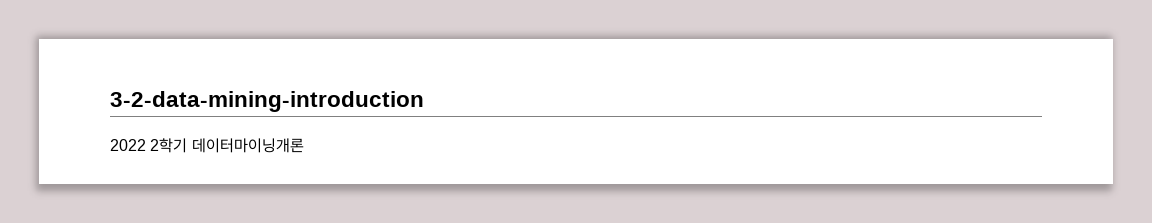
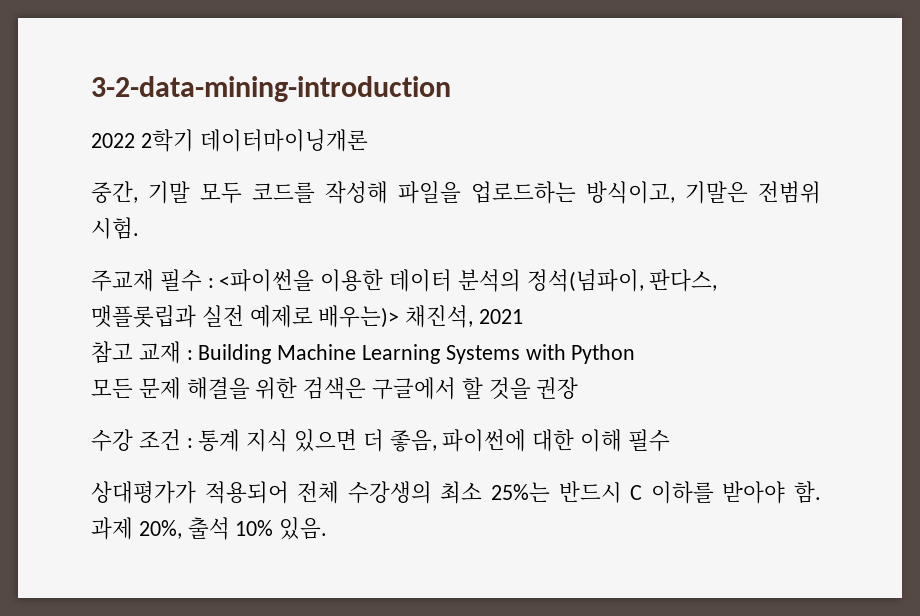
(304, 145) none -> [91,181,821,204] [91,217,139,239] [91,269,718,292] [91,305,524,328] [91,341,636,364] [91,377,579,400] [91,429,670,452] [91,481,822,504] [91,517,328,540] // 중간, 기말 모두 코드를 작성해 파일을 업로드하는 방식이고, 기말은 전범위 시험. // 주교재 필수 : <파이썬을 이용한 데이터 분석의 정석(넘파이, 판다스, 맷플롯립과 실전 예제로 배우는)> 채진석, 2021 // 참고 교재 : Building Machine Learning Systems with Python // 모든 문제 해결을 위한 검색은 구글에서 할 것을 권장 // 수강 조건 : 통계 지식 있으면 더 좋음, 파이썬에 대한 이해 필수 // 상대평가가 적용되어 전체 수강생의 최소 25%는 반드시 C 이하를 받아야 함. 과제 20%, 출석 10% 있음.

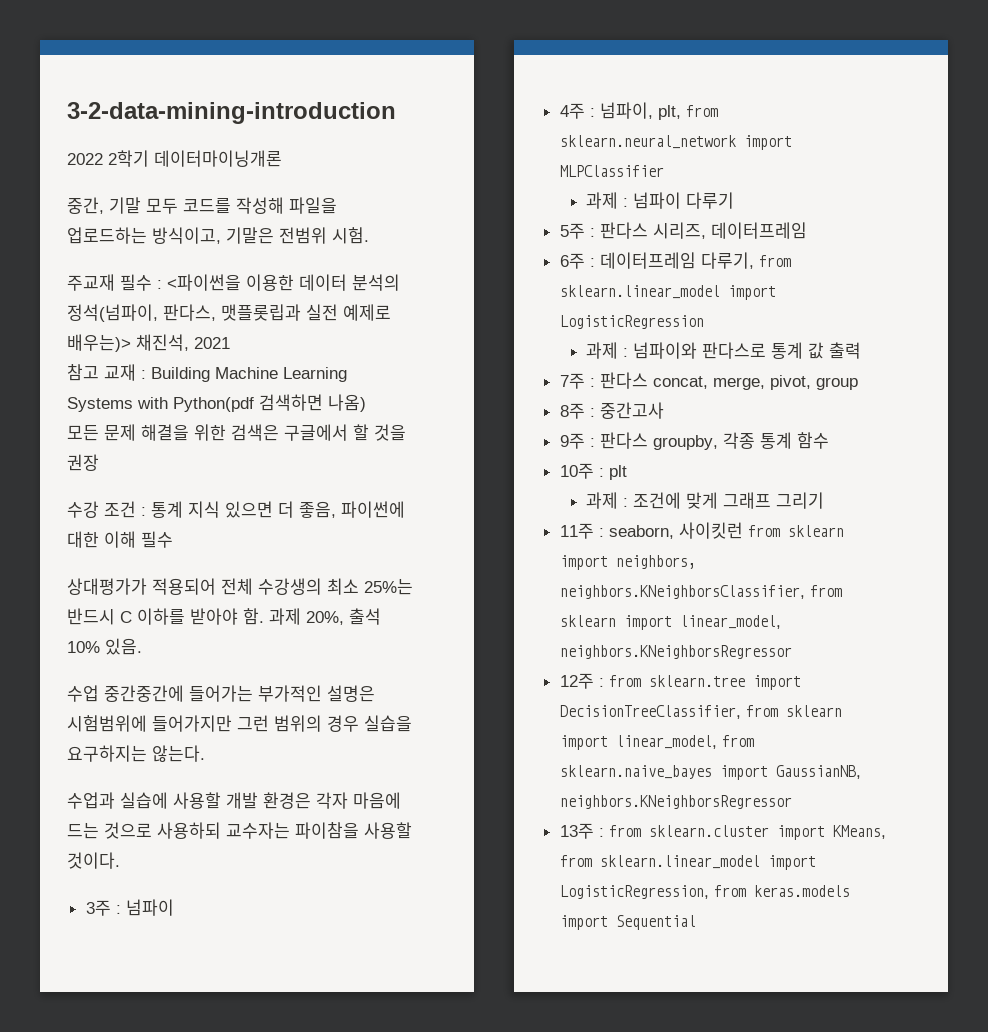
[571,344,636,364] Python -> [173,394,366,412] Python(pdf 검색하면 나옴)
(328, 528) none -> [67,685,375,702] [67,715,412,732] [67,745,205,762] [67,792,401,809] [67,822,412,839] [67,852,120,869] [85,899,174,916] [559,102,718,120] [559,135,792,150] [559,165,664,177] [586,192,735,209] [559,222,807,239] [559,252,791,269] [559,285,776,300] [559,315,704,329] [586,342,862,359] [559,372,858,390] [559,402,664,419] [559,432,829,450] [559,463,627,480] [586,492,825,509] [559,522,844,539] [559,555,696,570] [559,585,842,599] [559,615,781,630] [559,645,792,659] [559,673,801,690] [559,705,842,719] [559,735,754,750] [559,765,861,780] [559,795,792,809] [559,823,886,840] [559,855,816,870] [559,885,850,899] [559,915,696,930] // 수업 중간중간에 들어가는 부가적인 설명은 시험범위에 들어가지만 그런 범위의 경우 실습을 요구하지는 않는다. // 수업과 실습에 사용할 개발 환경은 각자 마음에 드는 것으로 사용하되 교수자는 파이참을 사용할 것이다. // 3주 : 넘파이 // 4주 : 넘파이, plt, from sklearn.neural_network import MLPClassifier // 과제 : 넘파이 다루기 // 5주 : 판다스 시리즈, 데이터프레임 // 6주 : 데이터프레임 다루기, from sklearn.linear_model import LogisticRegression // 과제 : 넘파이와 판다스로 통계 값 출력 // 7주 : 판다스 concat, merge, pivot, group // 8주 : 중간고사 // 9주 : 판다스 groupby, 각종 통계 함수 // 10주 : plt // 과제 : 조건에 맞게 그래프 그리기 // 11주 : seaborn, 사이킷런 from sklearn import neighbors, neighbors.KNeighborsClassifier, from sklearn import linear_model, neighbors.KNeighborsRegressor // 12주 : from sklearn.tree import DecisionTreeClassifier, from sklearn import linear_model, from sklearn.naive_bayes import GaussianNB, neighbors.KNeighborsRegressor // 13주 : from sklearn.cluster import KMeans, from sklearn.linear_model import LogisticRegression, from keras.models import Sequential

